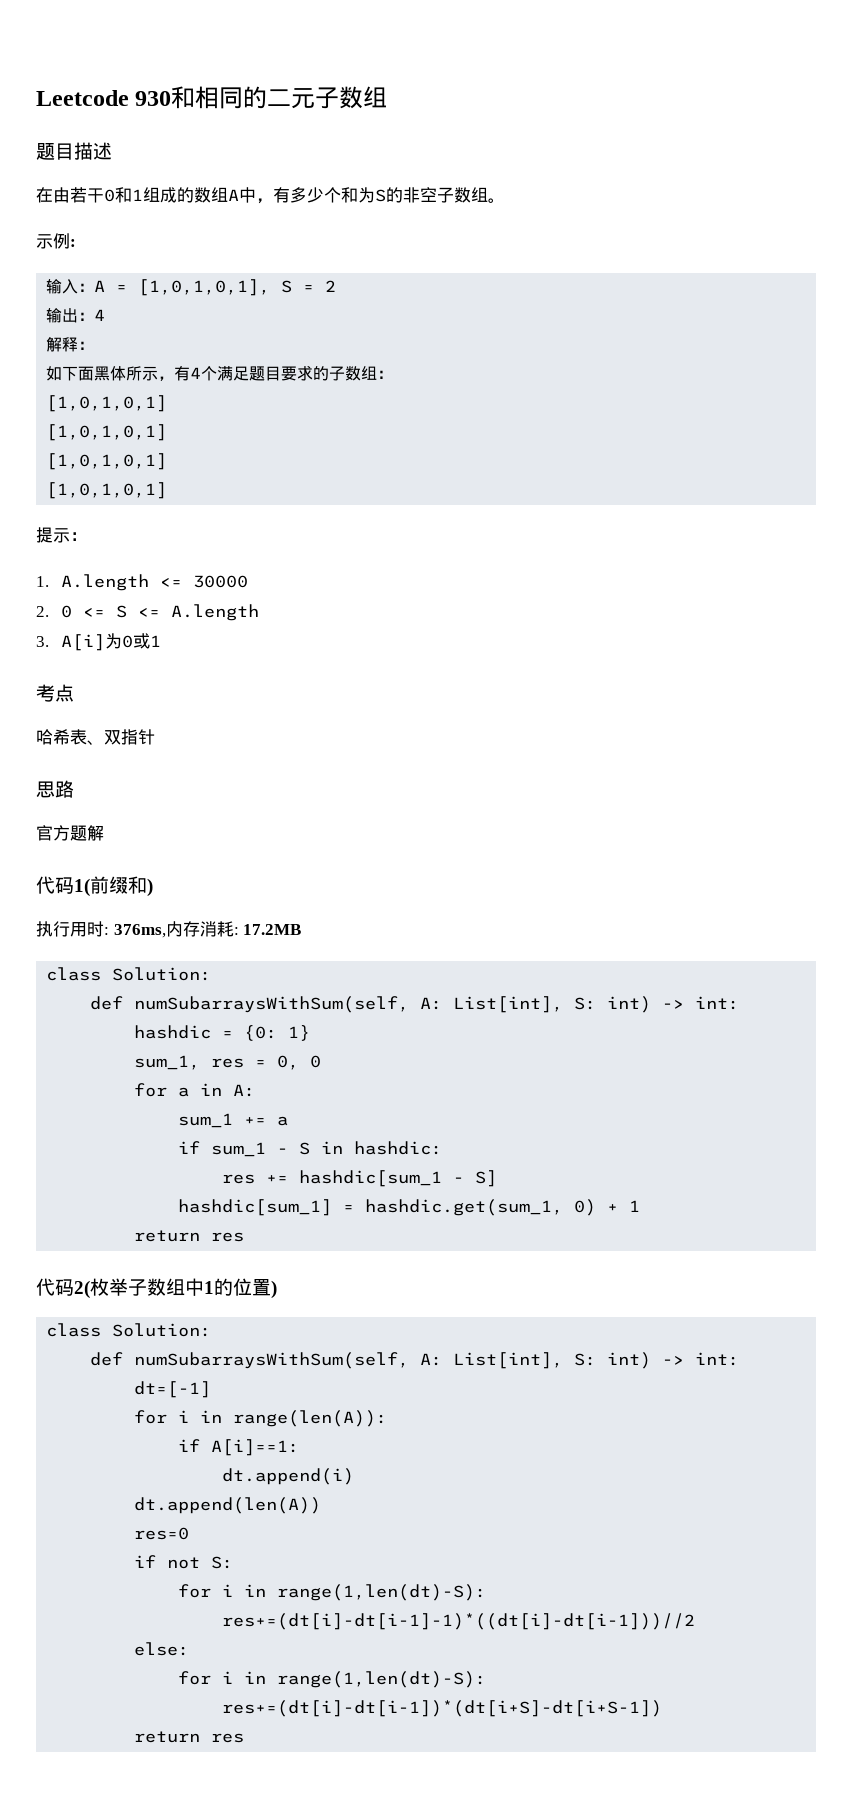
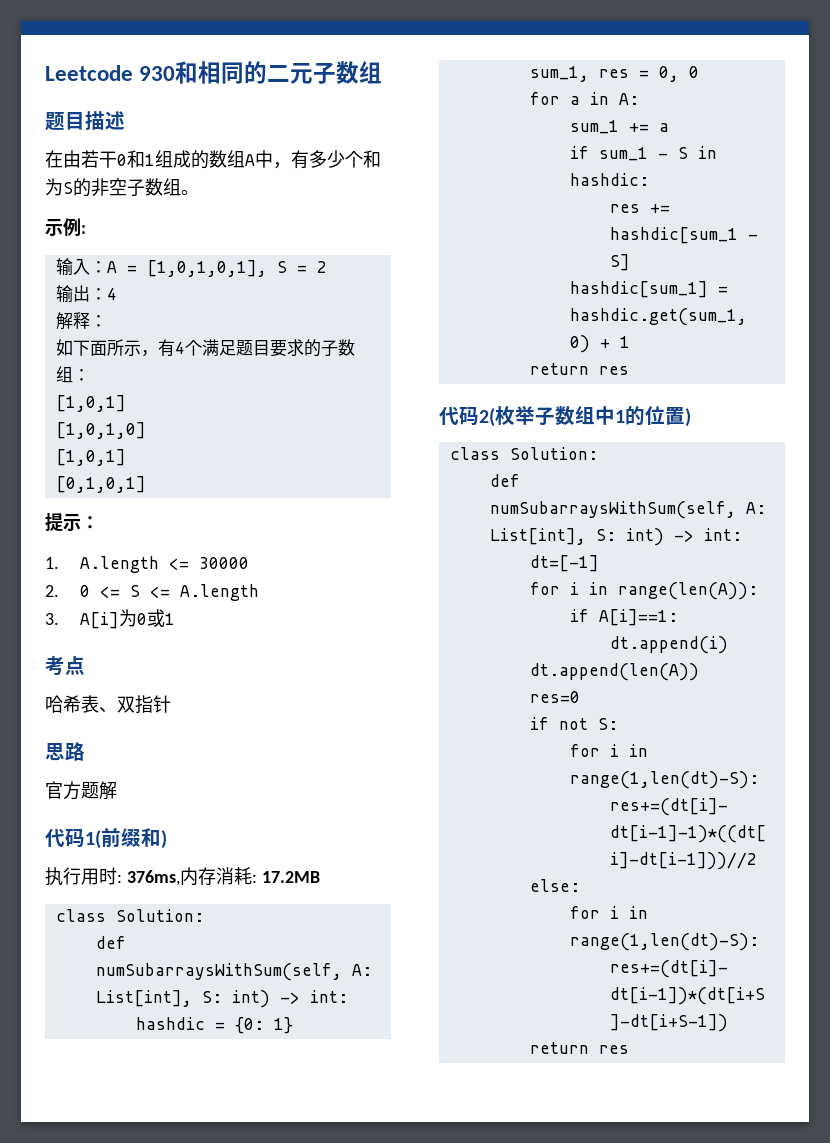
[94,366,127,381] 黑体 -> (107, 348) none
[46,395,168,412] [46,424,168,441] [46,453,168,470] [46,482,168,499] [1,0,1,0,1] // [1,0,1,0,1] // [1,0,1,0,1] // [1,0,1,0,1] -> [55,395,126,412] [55,422,146,439] [55,449,126,466] [55,476,146,493] [1,0,1] // [1,0,1,0] // [1,0,1] // [0,1,0,1]

